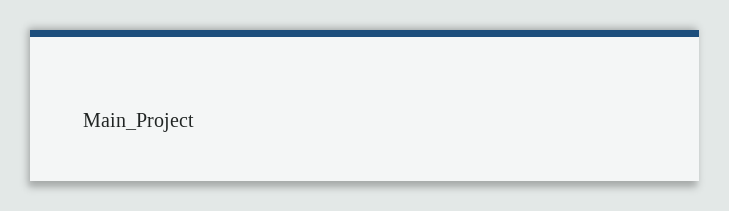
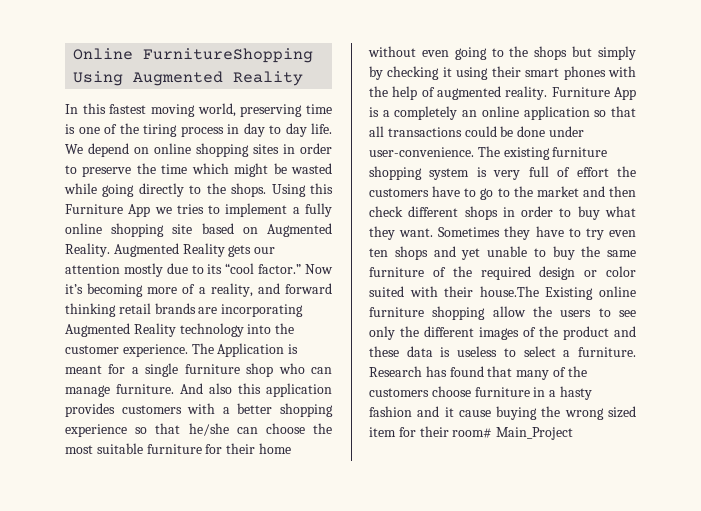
(83, 122) none -> [73,48,314,63] [73,71,304,86] [65,103,332,117] [65,123,332,137] [65,143,332,157] [65,163,332,177] [64,183,333,197] [65,203,332,217] [65,223,332,237] [65,243,276,257] [65,263,333,277] [65,283,332,297] [65,303,304,317] [65,323,295,337] [65,343,299,357] [65,363,332,377] [65,383,332,397] [65,403,333,417] [65,423,332,437] [65,443,291,454] [368,46,636,60] [369,66,636,80] [369,86,636,100] [369,106,636,120] [369,126,584,137] [369,146,608,160] [369,166,636,180] [369,186,636,200] [369,206,636,220] [369,226,636,240] [369,246,636,260] [369,266,636,280] [369,286,636,300] [369,306,636,320] [369,326,636,340] [369,346,636,357] [369,366,587,380] [369,386,592,400] [369,406,636,420] [369,426,493,438] Online FurnitureShopping Using Augmented Reality // In this fastest moving world, preserving time is one of the tiring process in day to day life. We depend on online shopping sites in order to preserve the time which might be wasted while going directly to the shops. Using this Furniture App we tries to implement a fully online shopping site based on Augmented Reality. Augmented Reality gets our attention mostly due to its “cool factor.” Now it’s becoming more of a reality, and forward thinking retail brands are incorporating Augmented Reality technology into the customer experience. The Application is meant for a single furniture shop who can manage furniture. And also this application provides customers with a better shopping experience so that he/she can choose the most suitable furniture for their home without even going to the shops but simply by checking it using their smart phones with the help of augmented reality. Furniture App is a completely an online application so that all transactions could be done under user-convenience. The existing furniture shopping system is very full of effort the customers have to go to the market and then check different shops in order to buy what they want. Sometimes they have to try even ten shops and yet unable to buy the same furniture of the required design or color suited with their house.The Existing online furniture shopping allow the users to see only the different images of the product and these data is useless to select a furniture. Research has found that many of the customers choose furniture in a hasty fashion and it cause buying the wrong sized item for their room#

